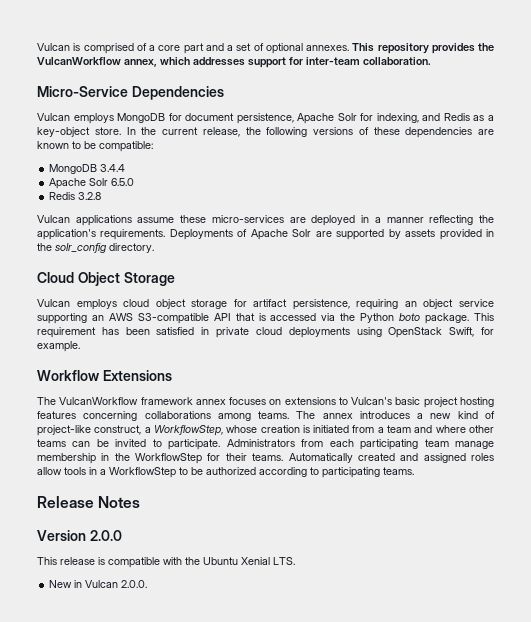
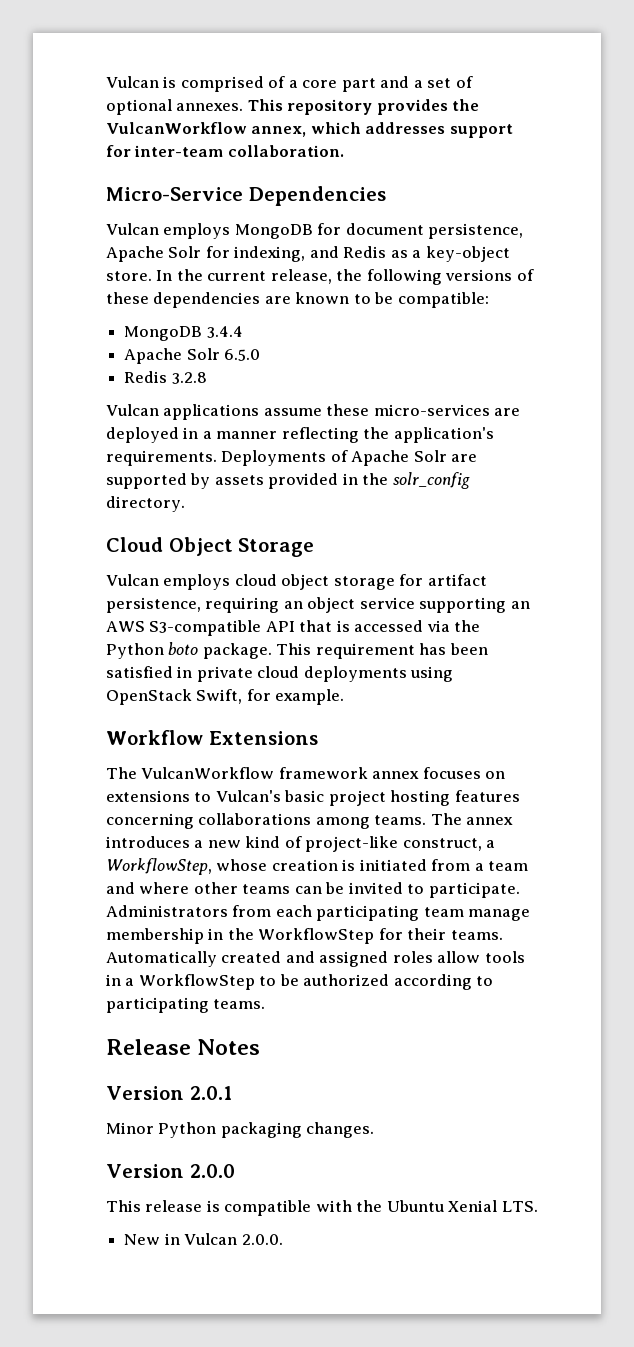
(141, 502) none -> [106,1086,232,1100] [106,1122,375,1138] // Version 2.0.1 // Minor Python packaging changes.

